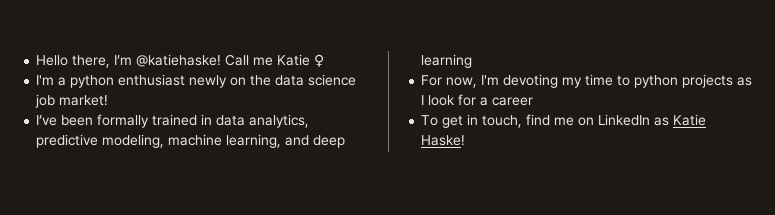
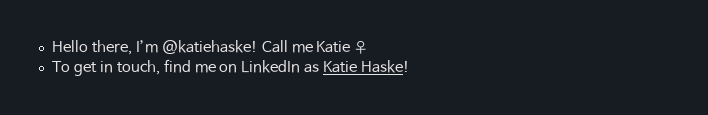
[36,74,357,88] [35,94,109,108] [36,114,310,128] [36,134,346,148] [421,54,473,68] [421,74,753,88] [421,94,534,106] // I'm a python enthusiast newly on the data science job market! // I’ve been formally trained in data analytics, predictive modeling, machine learning, and deep learning // For now, I'm devoting my time to python projects as I look for a career -> (368, 47) none

